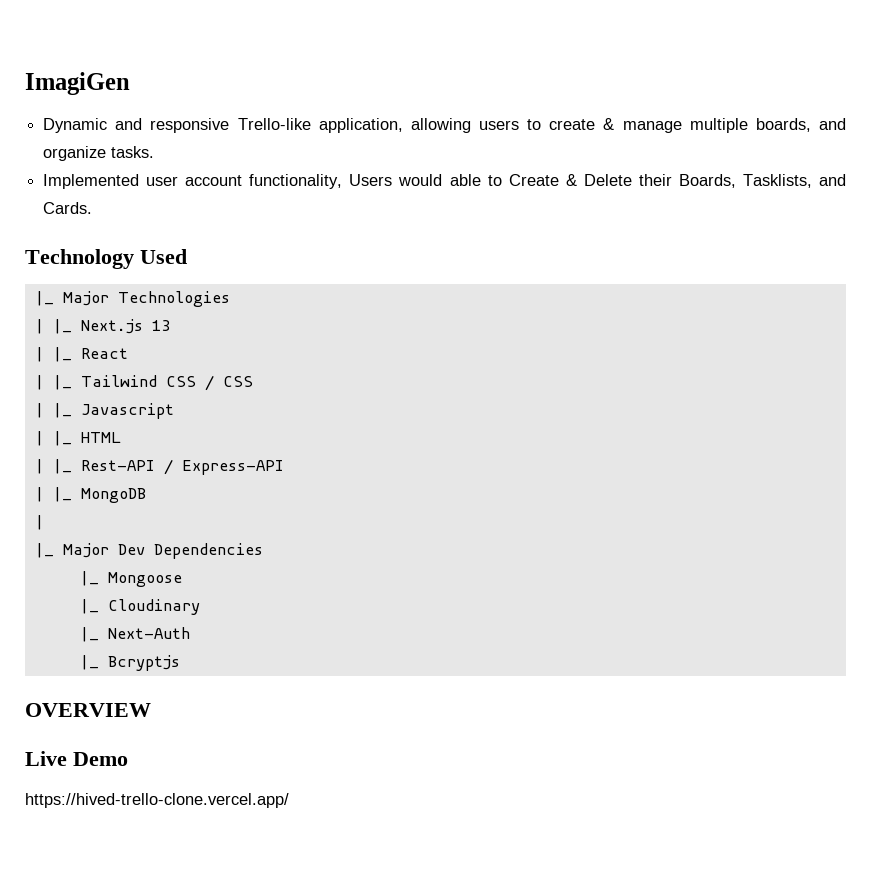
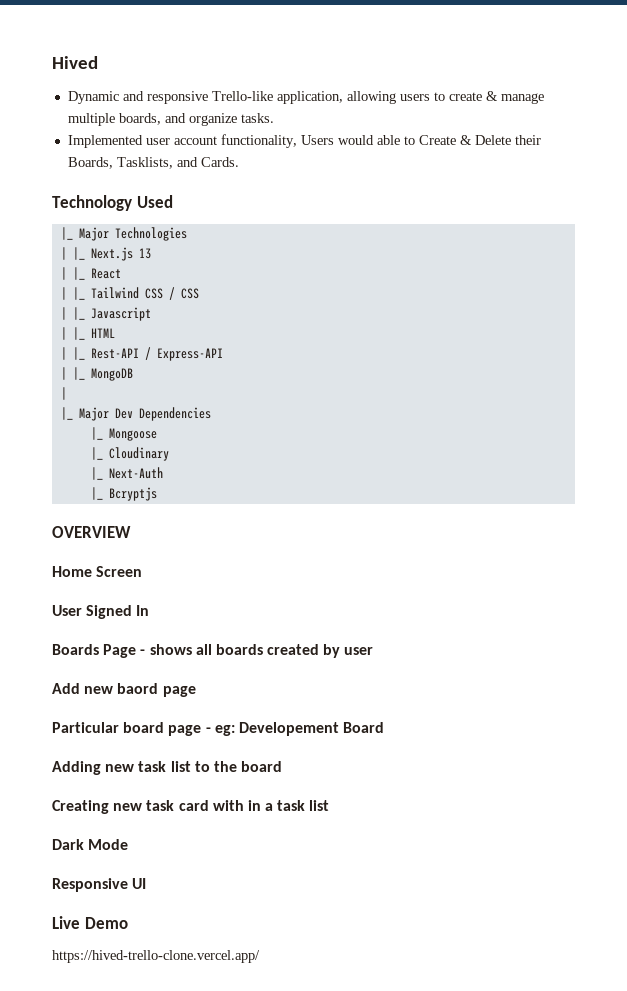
[25,72,130,95] ImagiGen -> [52,56,98,69] Hived
(151, 710) none -> [52,566,143,577] [52,605,150,619] [52,644,374,658] [52,683,196,697] [52,722,385,736] [52,761,283,775] [52,800,330,814] [52,839,129,850] [52,878,147,892] // Home Screen // User Signed In // Boards Page - shows all boards created by user // Add new baord page // Particular board page - eg: Developement Board // Adding new task list to the board // Creating new task card with in a task list // Dark Mode // Responsive UI

